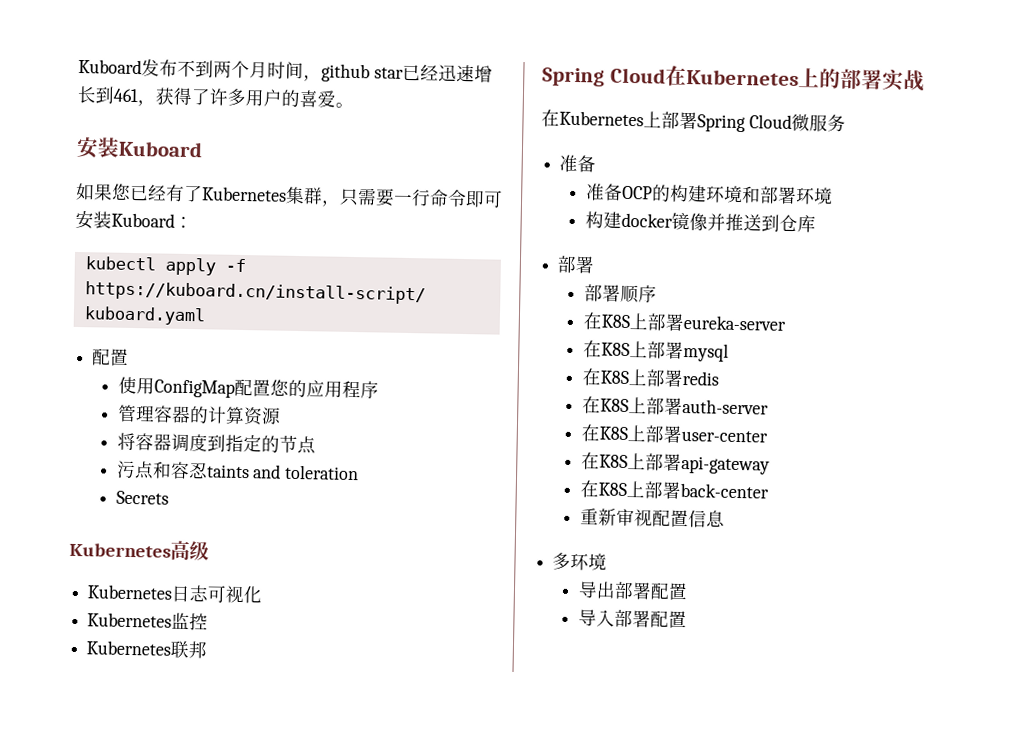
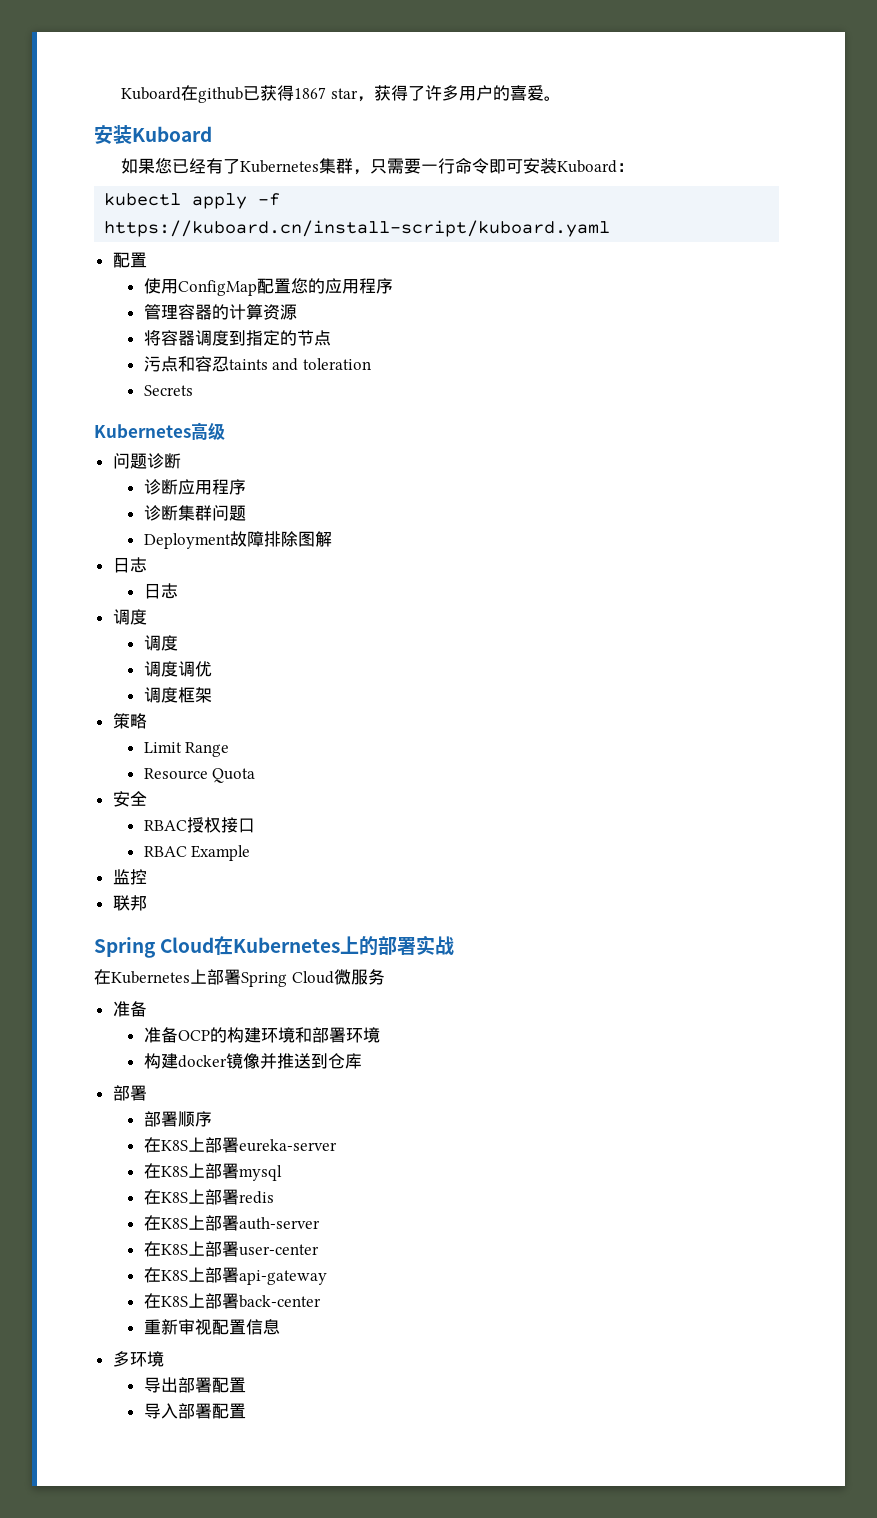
[78,58,493,83] [77,85,139,104] Kuboard发布不到两个月时间，github star已经迅速增长到461 -> [121,85,358,103] Kuboard在github已获得1867 star
[87,584,264,604] [87,612,173,628] Kubernetes日志可视化 // Kubernetes -> [112,453,181,469] [143,479,246,495] [143,505,246,521] [143,531,332,549] [112,557,147,573] [143,583,178,599] [112,609,147,625] [143,635,178,651] [143,661,212,677] [143,687,212,703] [112,713,147,729] [143,742,230,757] [143,768,256,783] [112,791,147,807] [143,817,255,833] [143,845,251,861] 问题诊断 // 诊断应用程序 // 诊断集群问题 // Deployment故障排除图解 // 日志 // 日志 // 调度 // 调度 // 调度调优 // 调度框架 // 策略 // Limit Range // Resource Quota // 安全 // RBAC授权接口 // RBAC Example //
[86,640,172,656] Kubernetes -> (147, 877) none

